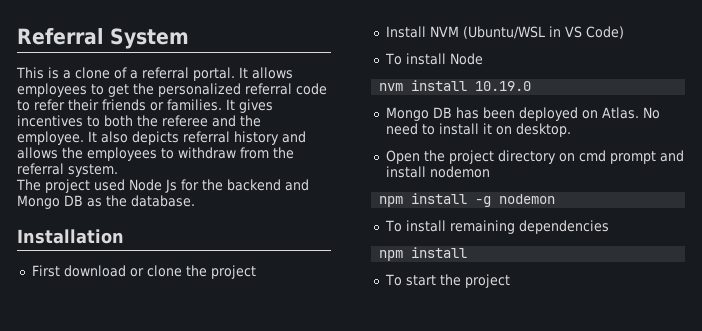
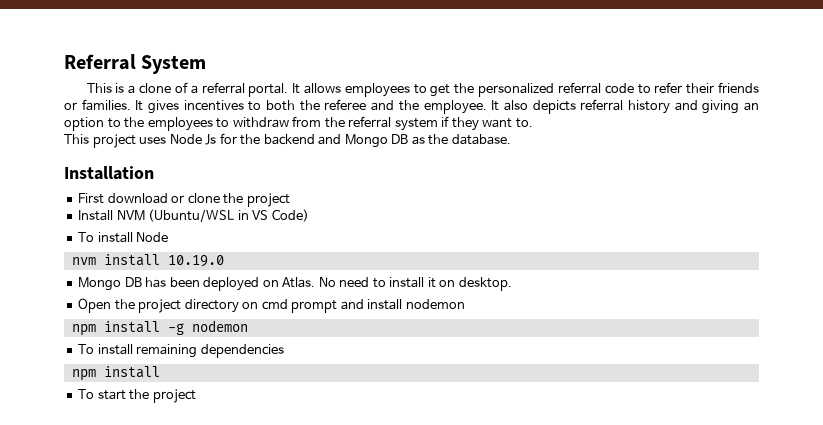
[17,147,58,159] allows -> [702,100,760,114] [64,117,121,131] giving an option to
[68,164,118,177] [16,179,125,193] system. // The project used -> [394,116,533,131] [64,134,167,148] system if they want to. // This project uses

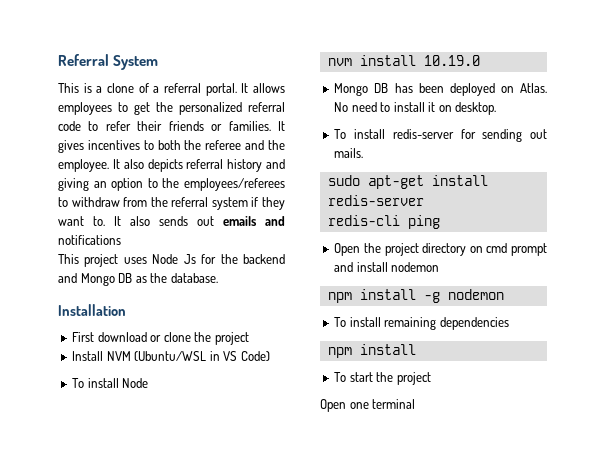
[147,117,213,131] employees -> [183,178,285,191] employees/referees
(533, 123) none -> [114,216,285,226] [58,235,121,245] It also sends out emails and notifications
(512, 284) none -> [334,129,547,142] [334,148,364,158] [327,175,488,189] [327,195,424,206] [327,215,440,229] // To install redis-server for sending out mails. // sudo apt-get install redis-server // redis-cli ping
(196, 396) none -> [320,399,416,412] // Open one terminal

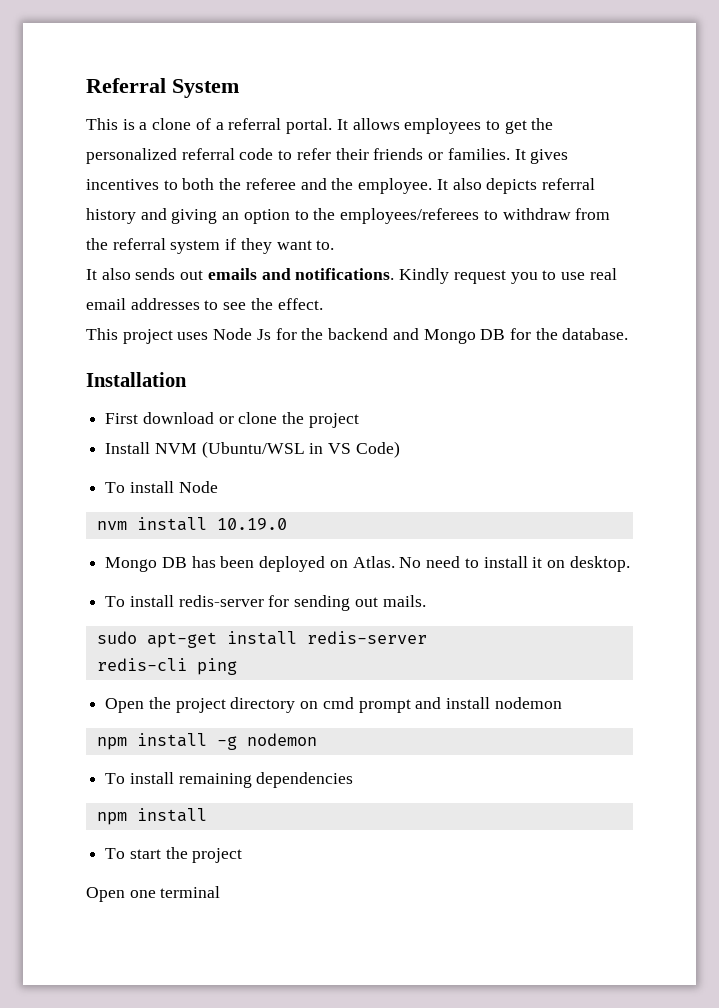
(105, 221) none -> (335, 245) //
[58,235,121,245] notifications -> [295,268,617,284] [86,298,323,310] notifications. Kindly request you to use real email addresses to see the effect.
[135,276,147,283] as -> [509,328,531,340] for

